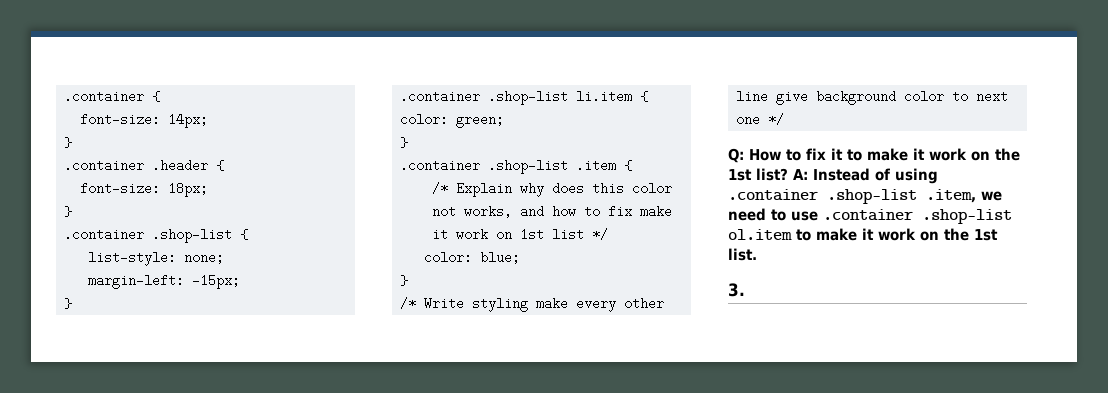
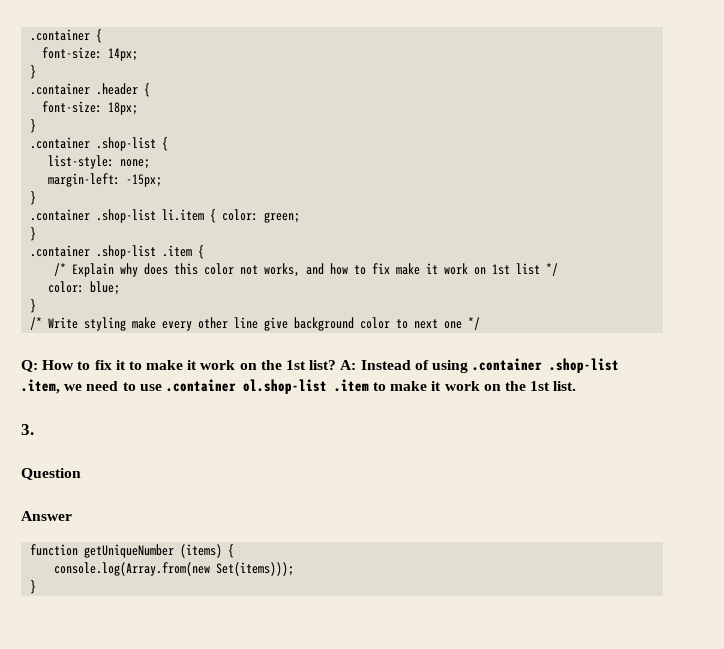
[922,209,1012,224] [728,229,792,240] .shop-list ol.item -> [242,379,369,394] ol.shop-list .item
(745, 290) none -> [21,468,81,480] [21,511,72,521] [29,544,234,558] [53,562,294,576] [29,580,36,594] // Question // Answer // function getUniqueNumber (items) { // console.log(Array.from(new Set(items))); // }

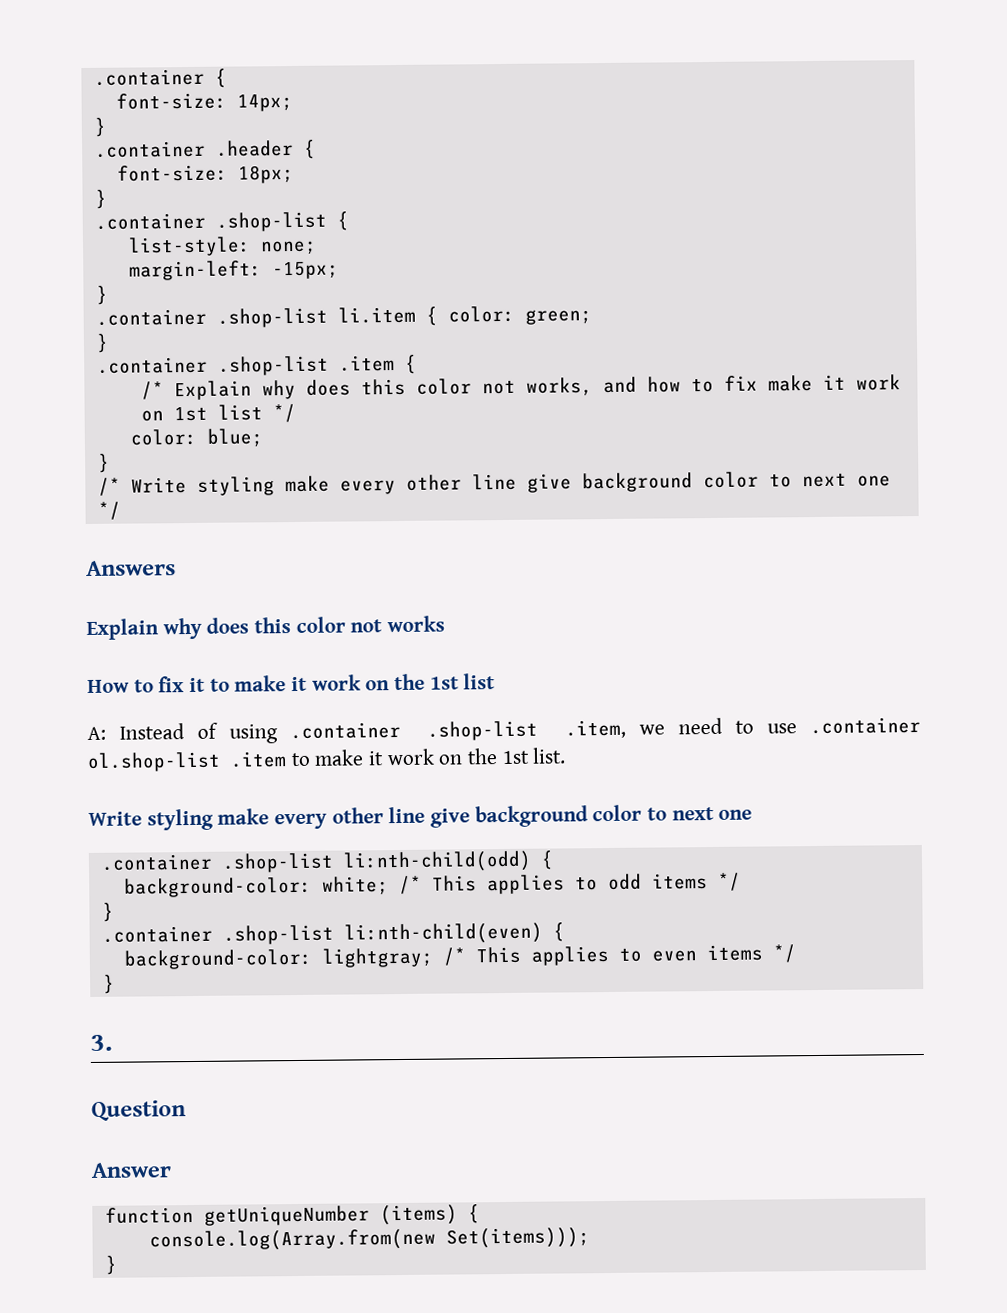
[21,360,38,372] Q: -> [86,560,176,577] [86,615,446,640] Answers // Explain why does this color not works //
[309,360,337,370] list? -> [463,673,496,690] list //
(577, 386) none -> [88,804,753,831] [100,850,554,873] [123,872,741,898] [101,902,114,922] [101,922,565,945] [123,944,796,970] [102,974,115,994] // Write styling make every other line give background color to next one // .container .shop-list li:nth-child(odd) { // background-color: white; /* This applies to odd items */ // } // .container .shop-list li:nth-child(even) { // background-color: lightgray; /* This applies to even items */ // }

